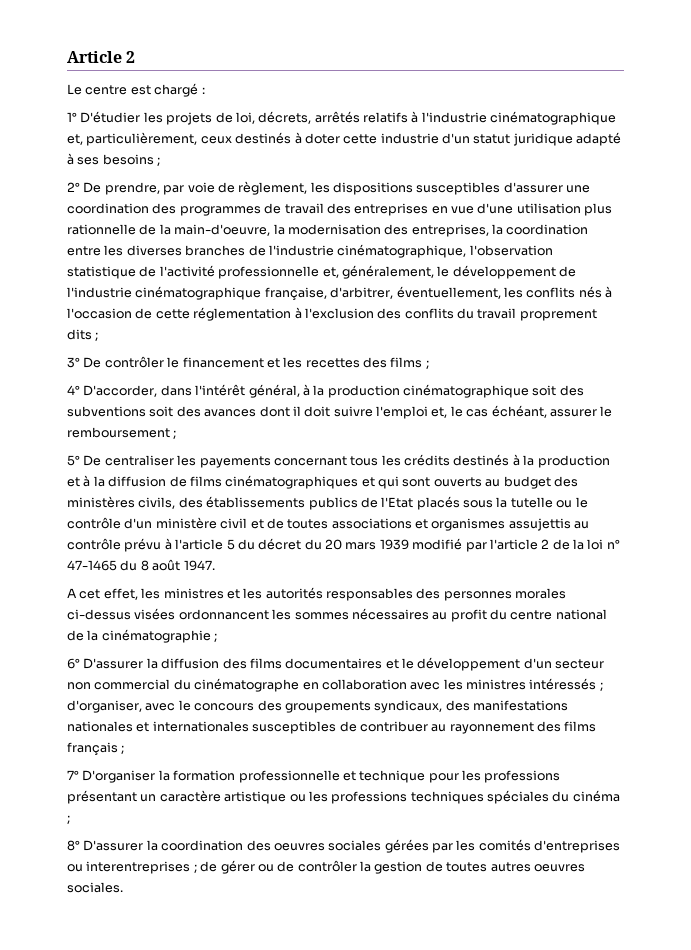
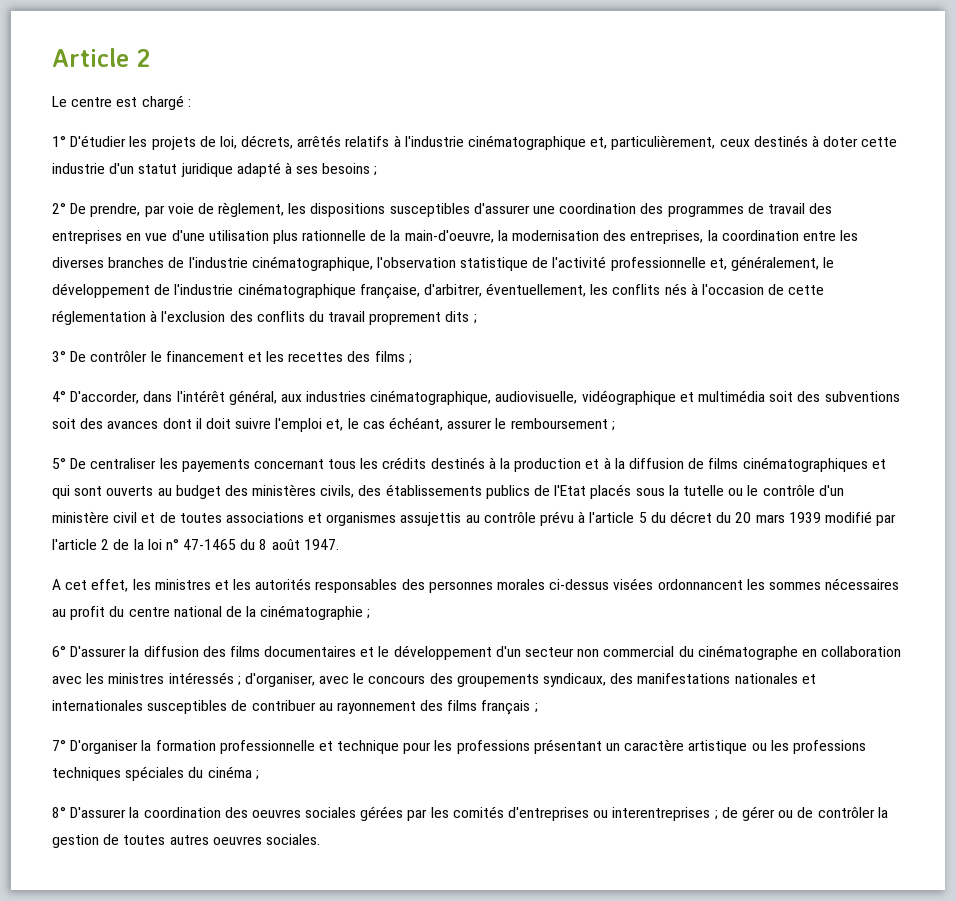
[302,384,529,398] à la production cinématographique -> [280,390,766,405] aux industries cinématographique, audiovisuelle, vidéographique et multimédia

